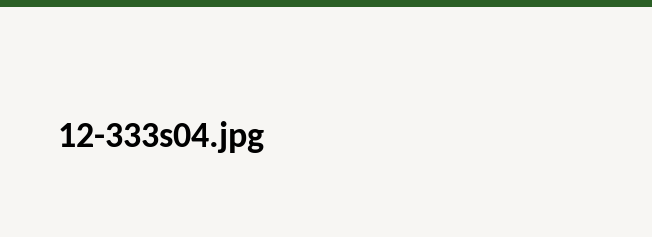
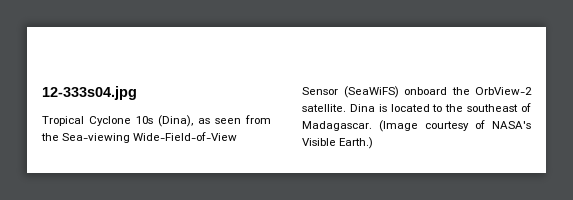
(264, 137) none -> [42,115,271,127] [41,132,238,143] [302,86,532,98] [302,103,531,112] [302,120,531,132] [302,137,374,149] // Tropical Cyclone 10s (Dina), as seen from the Sea-viewing Wide-Field-of-View Sensor (SeaWiFS) onboard the OrbView-2 satellite. Dina is located to the southeast of Madagascar. (Image courtesy of NASA's Visible Earth.)

